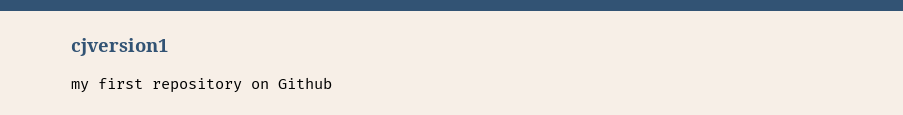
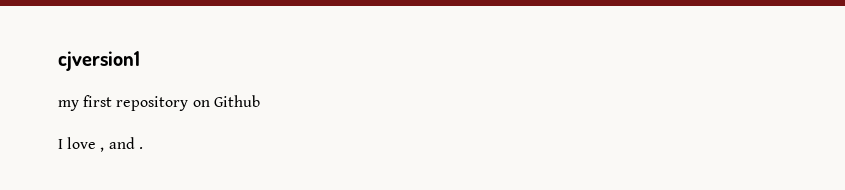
(332, 83) none -> [58,137,143,152] // I love , and .

